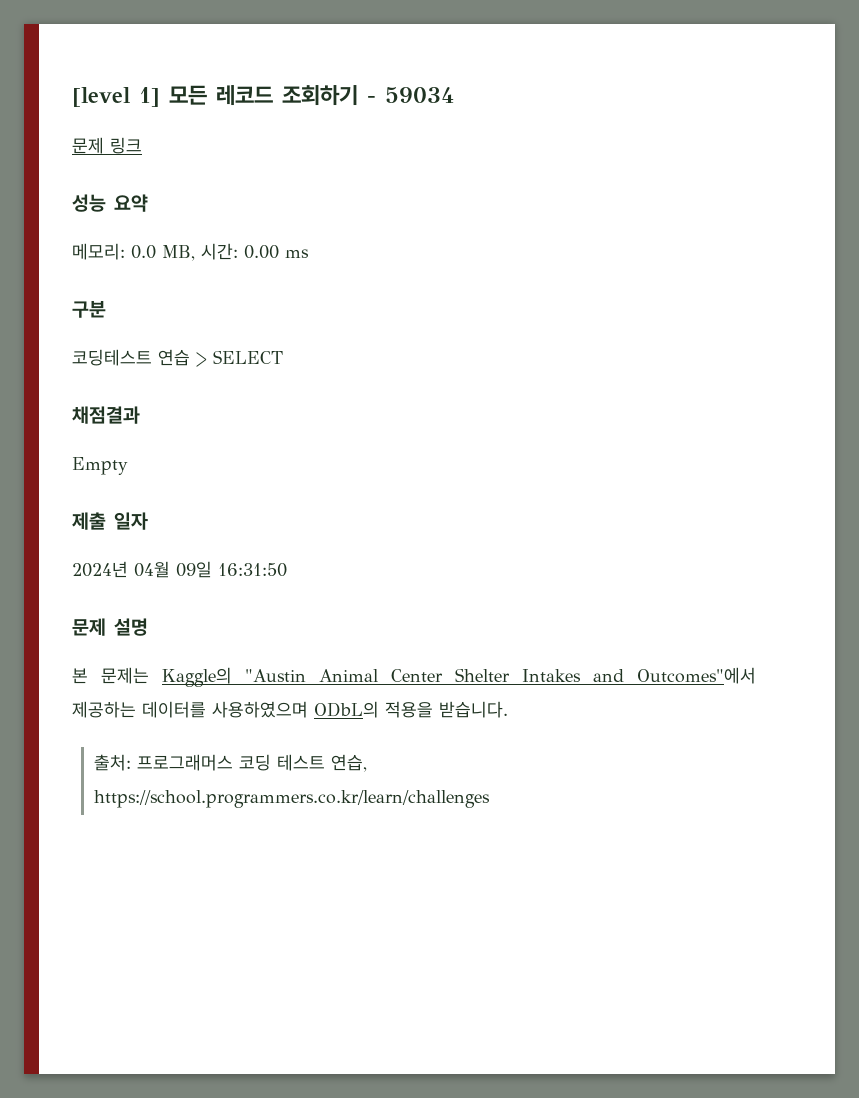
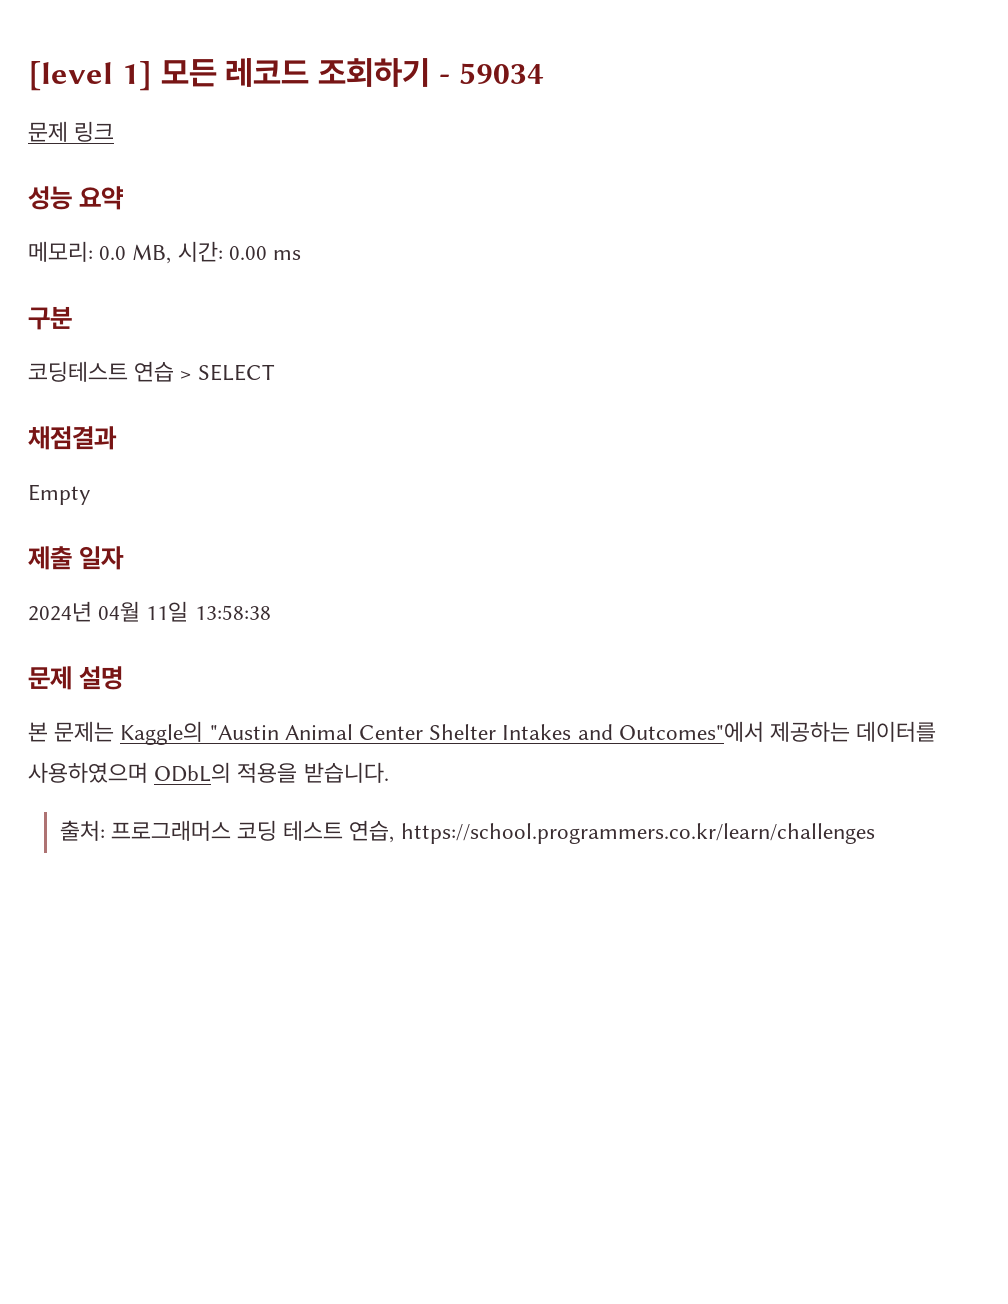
[176,561,287,578] 09일 16:31:50 -> [146,601,271,622] 11일 13:58:38

